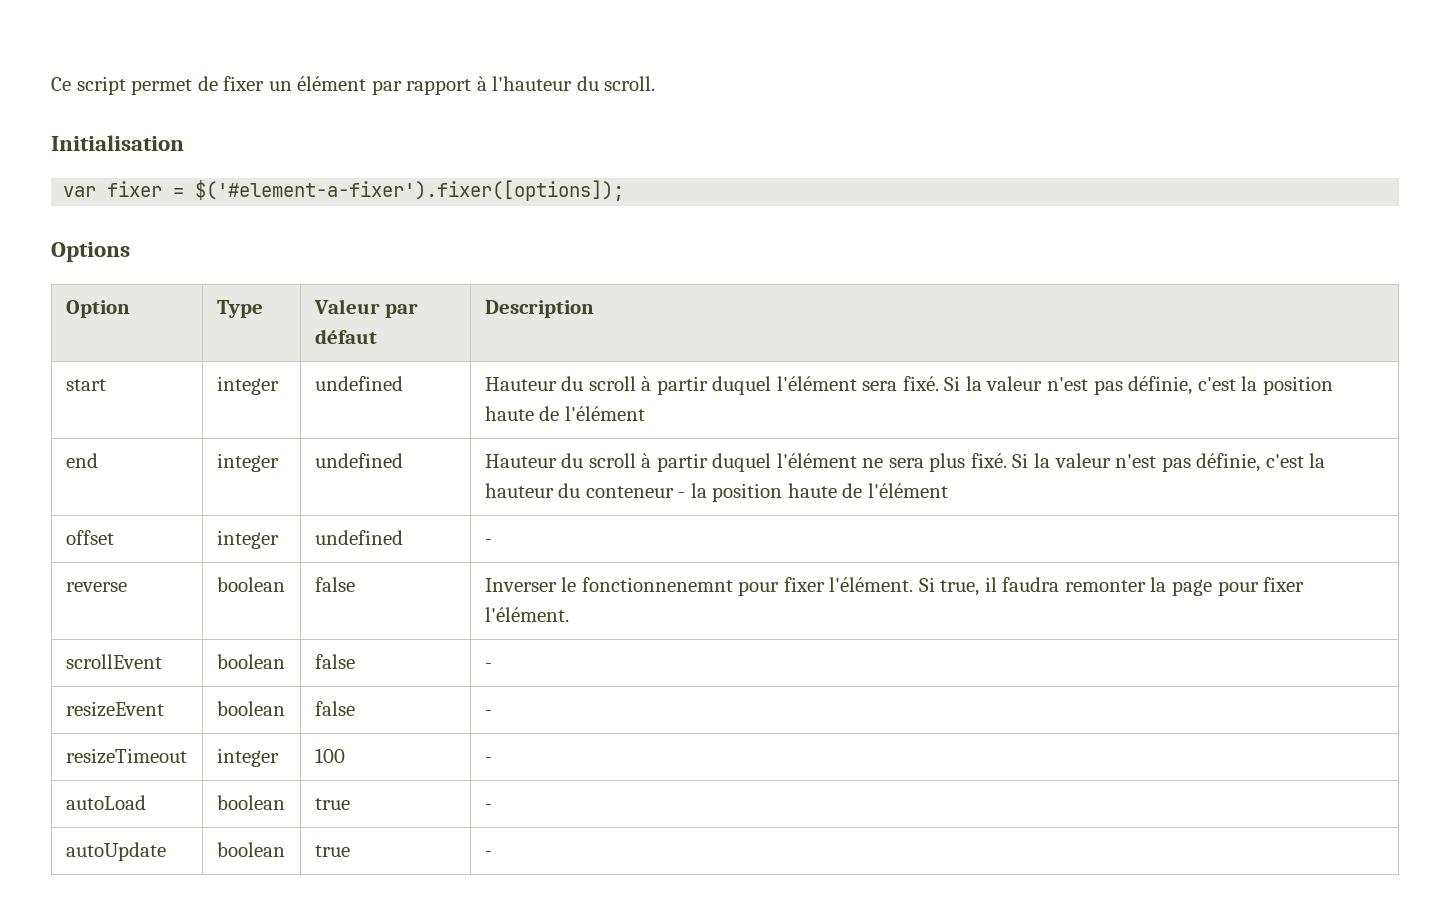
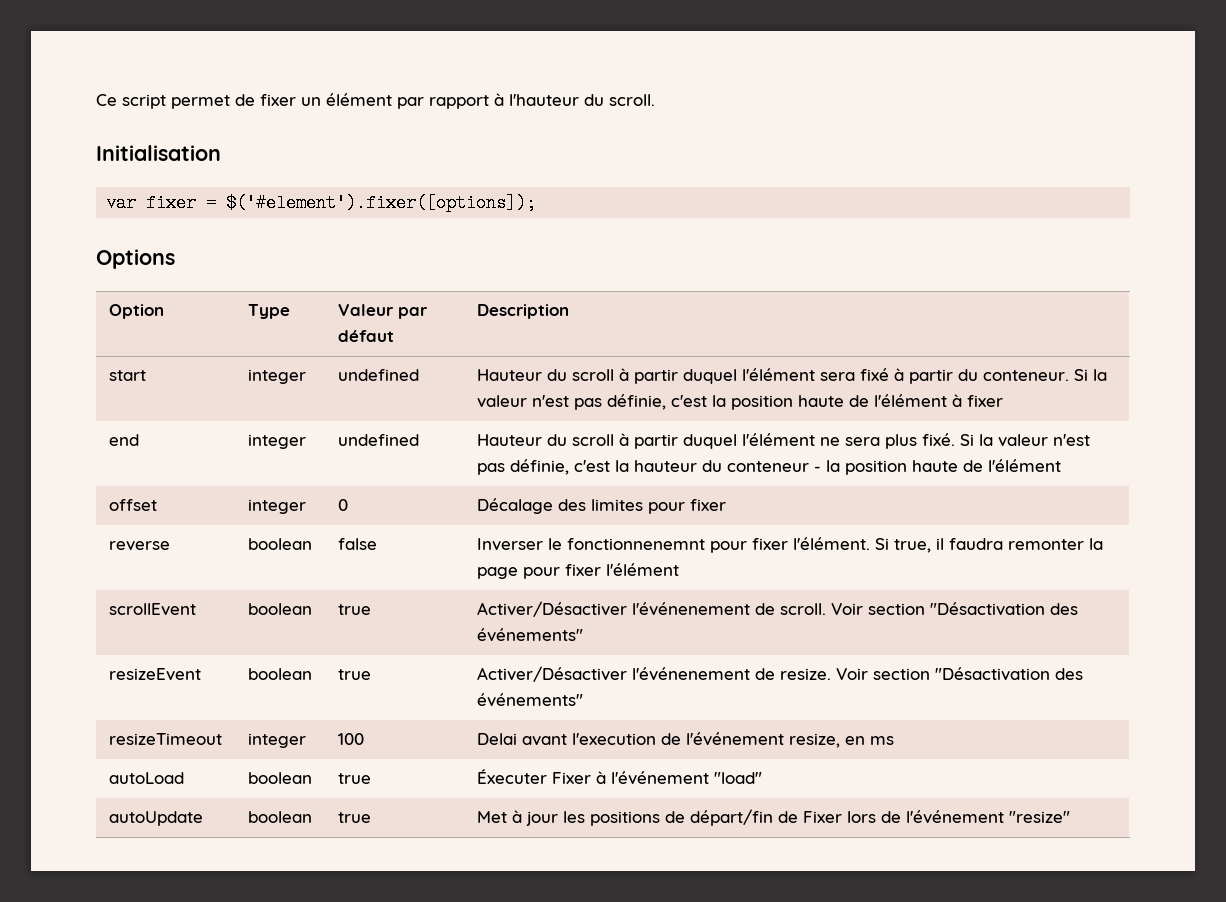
[195,180,625,201] $('#element-a-fixer').fixer([options]); -> [226,194,537,212] $('#element').fixer([options]);
[902,376,939,391] fixé. -> [859,368,1069,384] fixé à partir du conteneur.
(645, 413) none -> [951,394,1003,407] à fixer
[314,530,403,545] [484,539,492,545] undefined | - -> [337,499,348,511] [476,498,726,514] 0 | Décalage des limites pour fixer
[484,607,569,622] l'élément. -> [605,563,679,576] l'élément
[314,654,355,669] [484,663,492,669] [65,701,164,717] [216,701,285,716] [314,701,355,716] [484,710,492,716] [65,748,187,764] [216,748,279,767] [314,748,345,763] [484,757,492,763] [65,795,146,810] [216,795,285,810] [314,798,350,810] [484,804,492,810] [65,842,166,861] [216,842,285,857] [314,845,350,857] [484,851,492,857] false | - // resizeEvent | boolean | false | - // resizeTimeout | integer | 100 | - // autoLoad | boolean | true | - // autoUpdate | boolean | true | - -> [337,604,371,615] [476,601,1078,617] [476,628,583,642] [108,668,201,681] [247,668,312,680] [337,669,371,680] [476,666,1083,682] [476,693,583,707] [108,733,222,745] [247,733,306,748] [337,733,364,745] [476,732,894,748] [108,772,184,784] [247,772,312,784] [337,773,371,784] [476,769,762,785] [108,811,203,826] [247,811,312,823] [337,812,371,823] [476,809,1070,826] true | Activer/Désactiver l'événenement de scroll. Voir section "Désactivation des événements" // resizeEvent | boolean | true | Activer/Désactiver l'événenement de resize. Voir section "Désactivation des événements" // resizeTimeout | integer | 100 | Delai avant l'execution de l'événement resize, en ms // autoLoad | boolean | true | Éxecuter Fixer à l'événement "load" // autoUpdate | boolean | true | Met à jour les positions de départ/fin de Fixer lors de l'événement "resize"

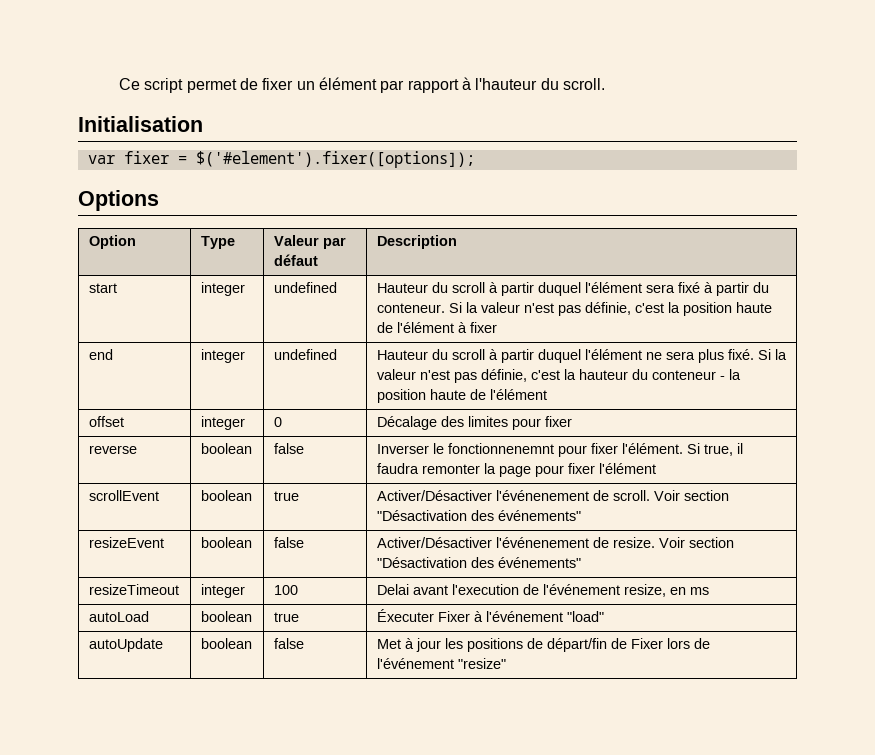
[337,669,371,680] true -> [273,537,304,548] false
[337,812,371,823] true -> [273,638,304,649] false

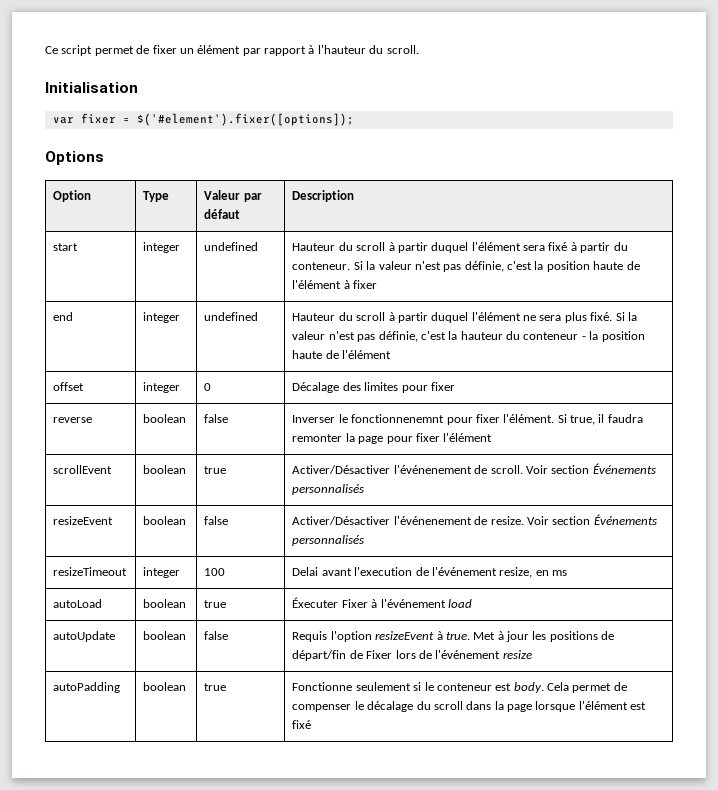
[376,510,581,521] "Désactivation des événements" -> [592,463,656,474] [292,484,365,495] Événements personnalisés
[376,557,581,568] "Désactivation des événements" -> [593,514,657,525] [292,535,365,546] Événements personnalisés
[566,611,604,622] "load" -> [447,599,472,608] load
(304, 643) none -> [292,631,470,642] Requis l'option resizeEvent à true.
[457,658,506,669] "resize" -> [502,650,532,659] [53,682,121,693] [143,682,187,691] [204,683,227,691] [292,682,627,693] [292,701,647,712] [292,720,312,729] resize // autoPadding | boolean | true | Fonctionne seulement si le conteneur est body. Cela permet de compenser le décalage du scroll dans la page lorsque l'élément est fixé

